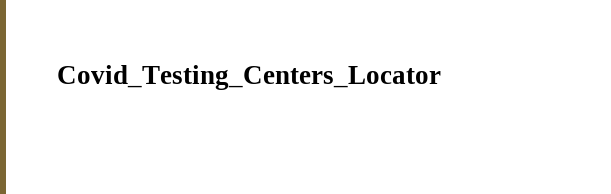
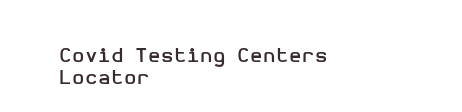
[57,65,441,90] Covid_Testing_Centers_Locator -> [59,48,328,67] [59,70,150,84] Covid Testing Centers Locator

